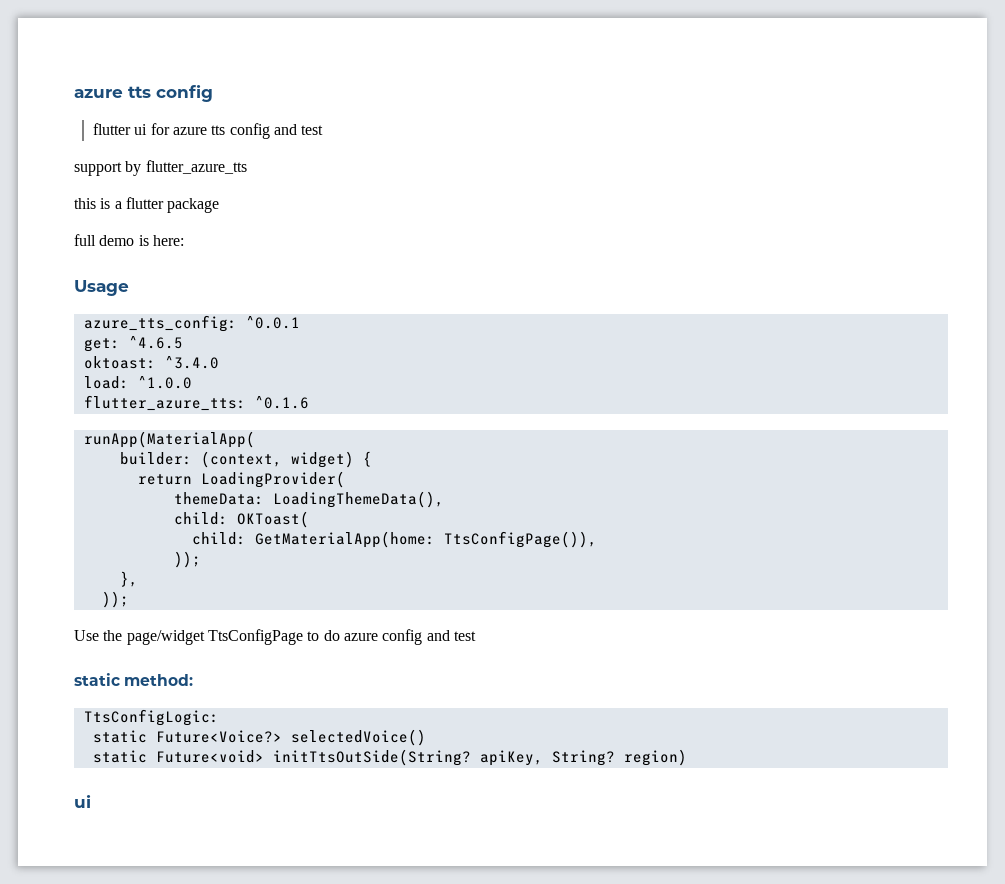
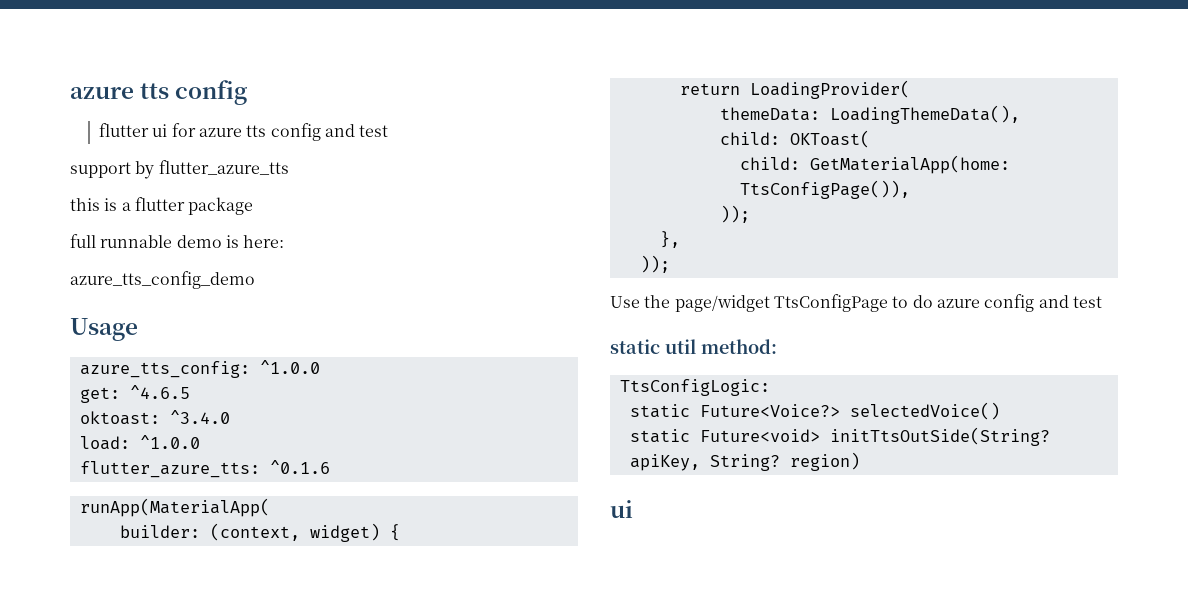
(96, 240) none -> [100,235,173,248] runnable
(184, 240) none -> [70,271,255,289] // azure_tts_config_demo
[245,316,300,329] ^0.0.1 -> [259,360,320,374] ^1.0.0
(120, 679) none -> [665,339,696,354] util

